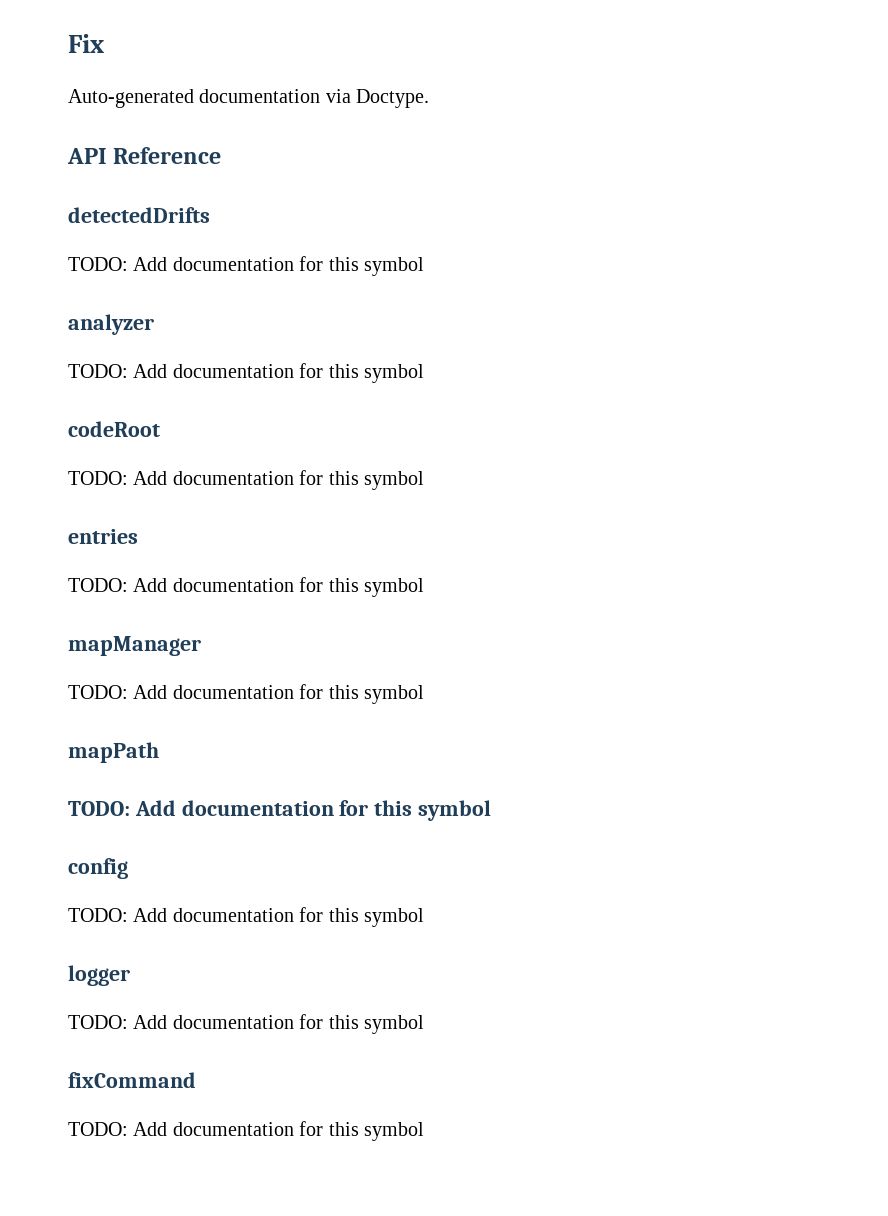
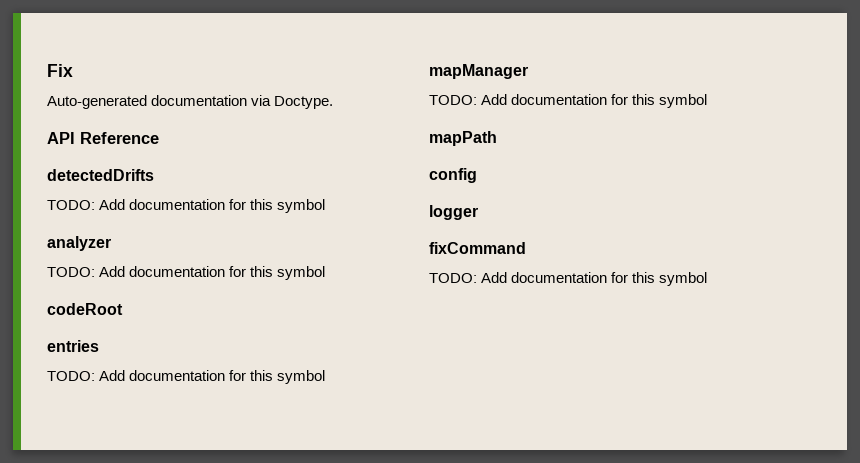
[68,470,424,490] // TODO: Add documentation for this symbol -> (123, 309) none
[68,800,492,821] [68,858,128,879] [68,907,424,927] [68,965,130,986] [68,1014,424,1034] TODO: Add documentation for this symbol // config // TODO: Add documentation for this symbol // logger // TODO: Add documentation for this symbol -> [429,168,477,183] [429,205,478,220] config // logger

